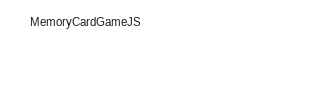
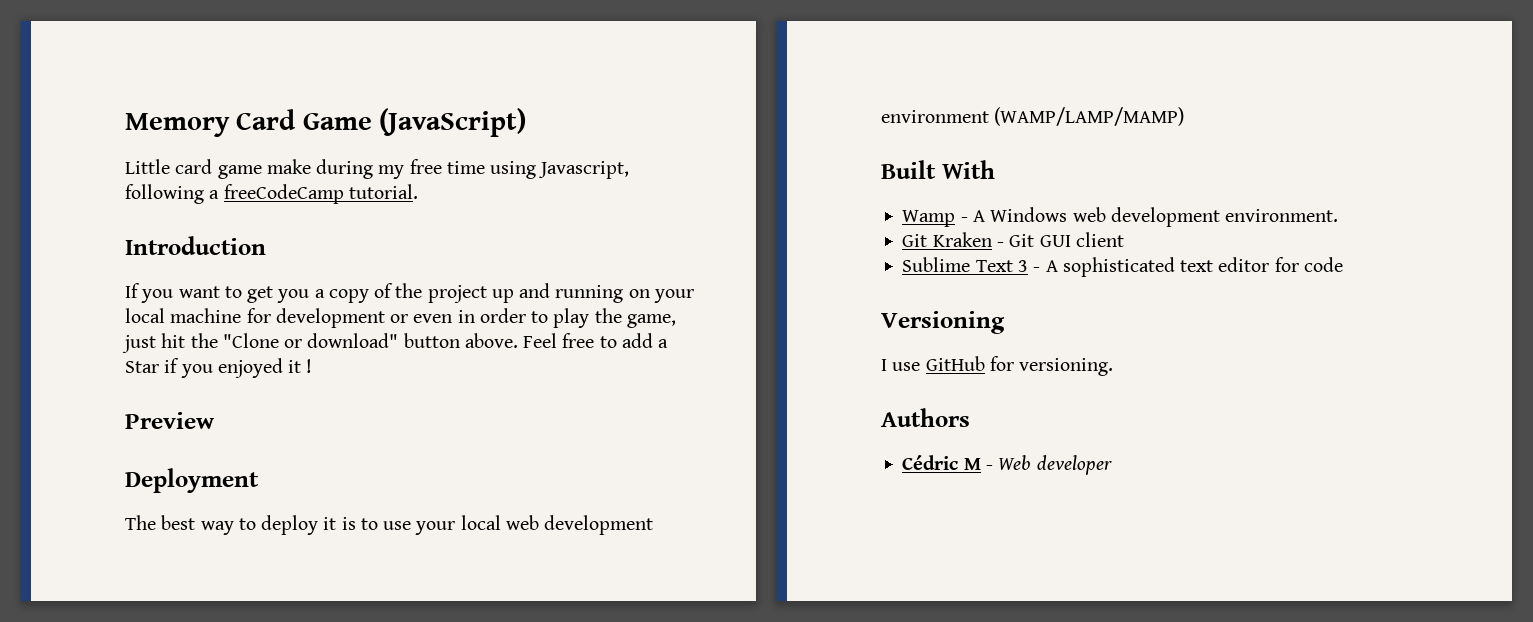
[30,17,141,29] MemoryCardGameJS -> [125,108,527,137] [125,159,630,179] [125,184,418,204] [125,236,266,255] [125,283,694,303] [125,308,676,328] [122,333,669,353] [125,358,313,378] [125,412,214,429] [125,468,259,493] [125,515,654,535] [881,107,1185,126] [881,160,995,179] [902,207,1339,227] [902,232,1124,247] [902,257,1343,277] [881,311,1005,334] [881,356,1114,376] [881,408,970,427] [902,455,1112,475] Memory Card Game (JavaScript) // Little card game make during my free time using Javascript, following a freeCodeCamp tutorial. // Introduction // If you want to get you a copy of the project up and running on your local machine for development or even in order to play the game, just hit the "Clone or download" button above. Feel free to add a Star if you enjoyed it ! // Preview // Deployment // The best way to deploy it is to use your local web development environment (WAMP/LAMP/MAMP) // Built With // Wamp - A Windows web development environment. // Git Kraken - Git GUI client // Sublime Text 3 - A sophisticated text editor for code // Versioning // I use GitHub for versioning. // Authors // Cédric M - Web developer

